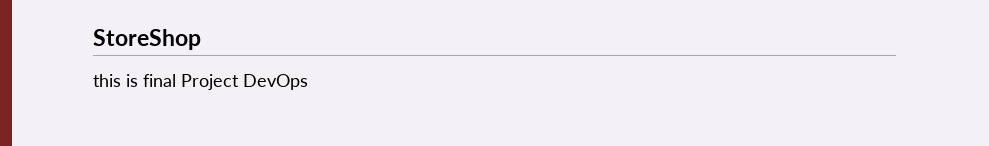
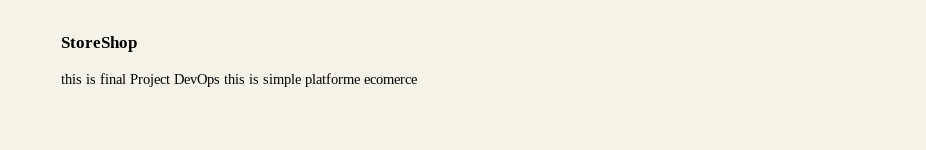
(308, 82) none -> [224,73,417,87] this is simple platforme ecomerce

